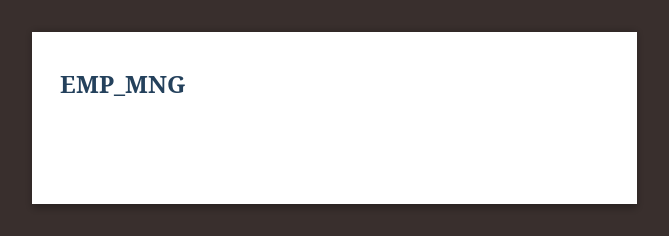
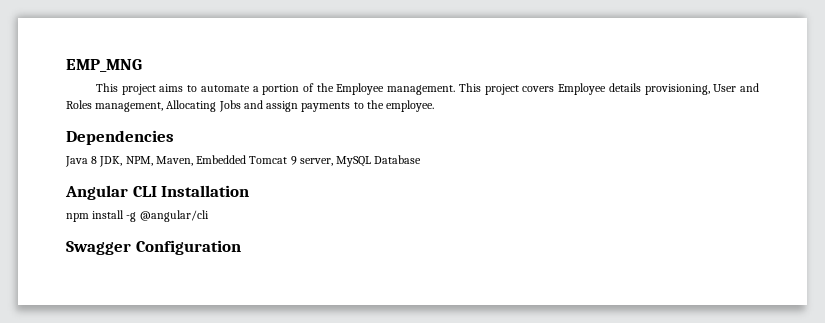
(185, 86) none -> [95,83,759,95] [66,100,435,112] [66,130,174,145] [65,155,422,167] [65,185,250,200] [66,210,209,222] [66,240,241,255] // This project aims to automate a portion of the Employee management. This project covers Employee details provisioning, User and Roles management, Allocating Jobs and assign payments to the employee. // Dependencies // Java 8 JDK, NPM, Maven, Embedded Tomcat 9 server, MySQL Database // Angular CLI Installation // npm install -g @angular/cli // Swagger Configuration

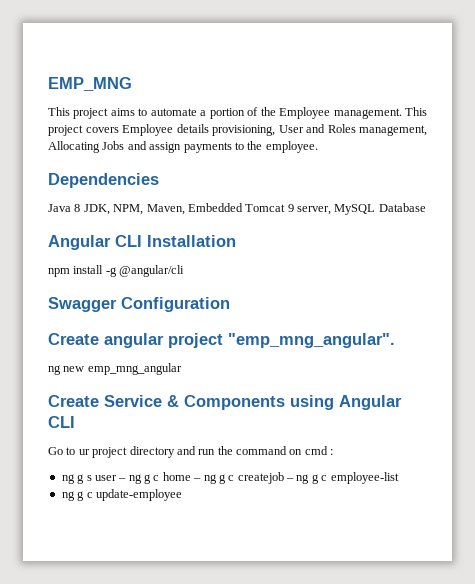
(241, 247) none -> [48,333,395,348] [48,363,182,375] [48,395,402,410] [48,416,75,428] [48,446,334,458] [61,472,399,484] [61,489,182,501] // Create angular project "emp_mng_angular". // ng new emp_mng_angular // Create Service & Components using Angular CLI // Go to ur project directory and run the command on cmd : // ng g s user – ng g c home – ng g c createjob – ng g c employee-list // ng g c update-employee

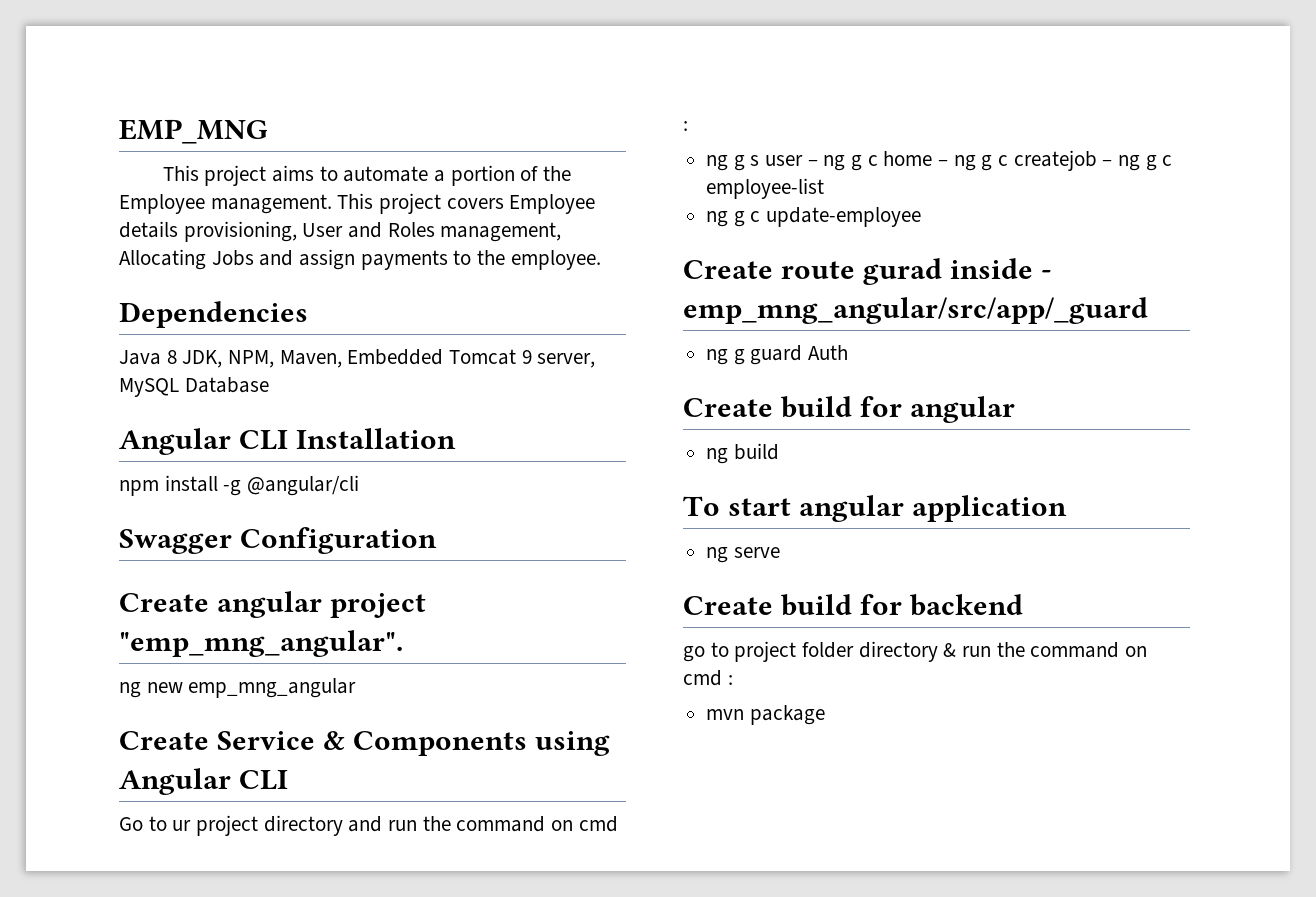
(182, 495) none -> [683,258,1053,285] [683,297,1148,324] [706,345,849,365] [683,396,1016,423] [706,443,779,464] [683,495,1068,522] [706,547,780,563] [683,594,1024,616] [683,641,1148,662] [683,670,733,686] [706,705,825,725] // Create route gurad inside - emp_mng_angular/src/app/_guard // ng g guard Auth // Create build for angular // ng build // To start angular application // ng serve // Create build for backend // go to project folder directory & run the command on cmd : // mvn package

